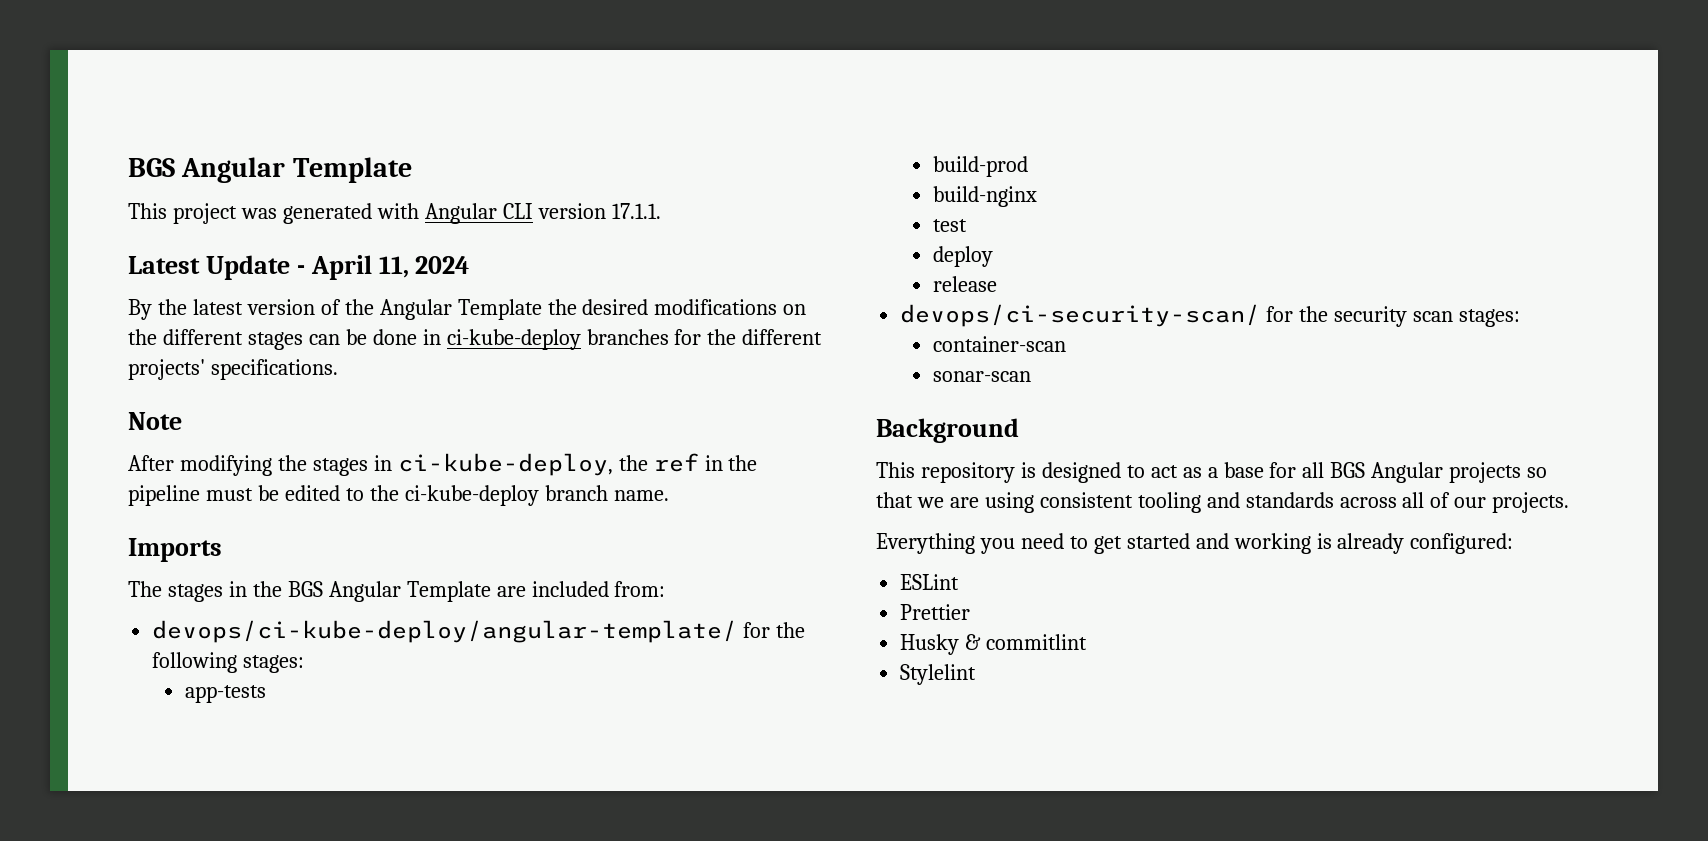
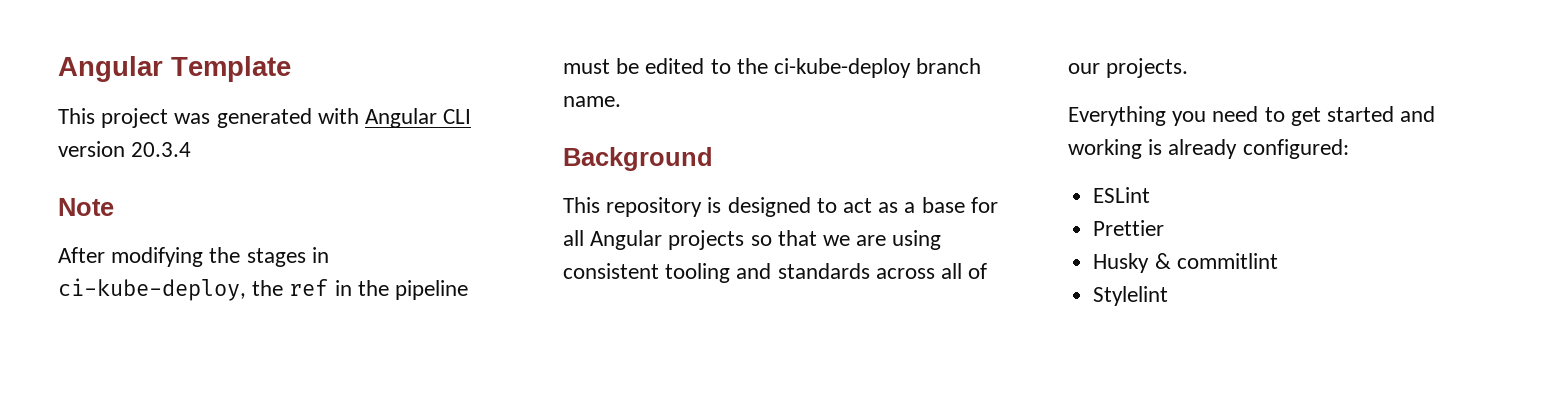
[128,158,175,177] BGS -> (58, 69) none
[611,203,661,219] [128,255,470,280] [128,299,807,320] [128,329,823,350] [128,359,338,380] 17.1.1. // Latest Update - April 11, 2024 // By the latest version of the Angular Template the desired modifications on the different stages can be done in ci-kube-deploy branches for the different projects' specifications. -> [131,142,192,157] 20.3.4
[128,538,222,562] [128,581,666,602] [152,620,806,643] [152,652,305,673] [185,685,267,703] [933,156,1029,177] [933,186,1038,207] [933,219,968,232] [933,246,994,267] [933,276,998,292] [900,304,1520,327] [933,336,1067,352] [933,371,1032,382] // Imports // The stages in the BGS Angular Template are included from: // devops/ci-kube-deploy/angular-template/ for the following stages: // app-tests // build-prod // build-nginx // test // deploy // release // devops/ci-security-scan/ for the security scan stages: // container-scan // sonar-scan -> (621, 101) none
[1330,462,1366,478] BGS -> (584, 238) none

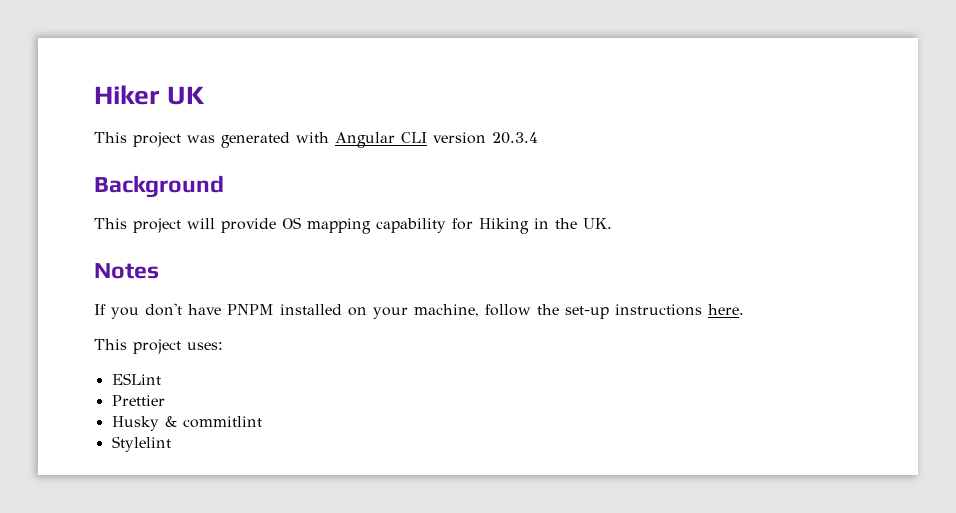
[58,56,291,82] Angular Template -> [94,85,206,105] Hiker UK
[58,198,114,216] [58,247,329,267] [58,278,469,301] [563,58,982,78] [563,96,621,107] [563,147,713,171] [563,197,998,217] [563,230,942,250] [563,263,988,283] [1068,58,1189,78] [1068,106,1436,126] [1068,139,1349,159] Note // After modifying the stages in ci-kube-deploy, the ref in the pipeline must be edited to the ci-kube-deploy branch name. // Background // This repository is designed to act as a base for all Angular projects so that we are using consistent tooling and standards across all of our projects. // Everything you need to get started and working is already configured: -> [94,175,224,198] [94,217,612,234] [94,263,159,279] [94,303,744,319] [94,339,223,354] Background // This project will provide OS mapping capability for Hiking in the UK. // Notes // If you don't have PNPM installed on your machine, follow the set-up instructions here. // This project uses:

